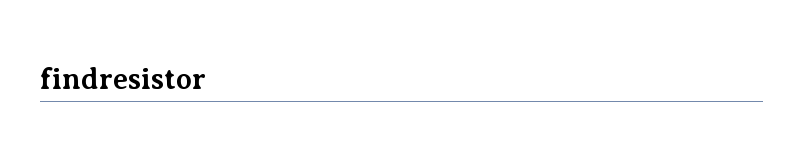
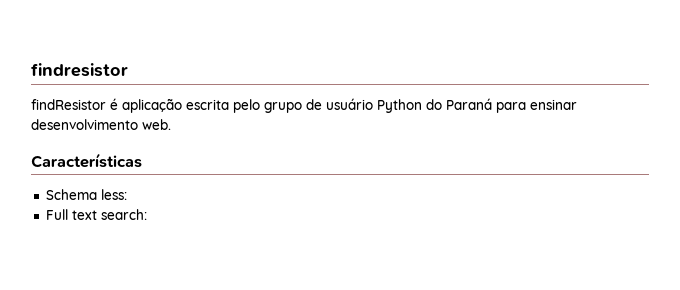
(206, 78) none -> [31,98,577,113] [31,119,171,130] [31,153,142,168] [45,189,127,200] [45,209,147,220] // findResistor é aplicação escrita pelo grupo de usuário Python do Paraná para ensinar desenvolvimento web. // Características // Schema less: // Full text search:

